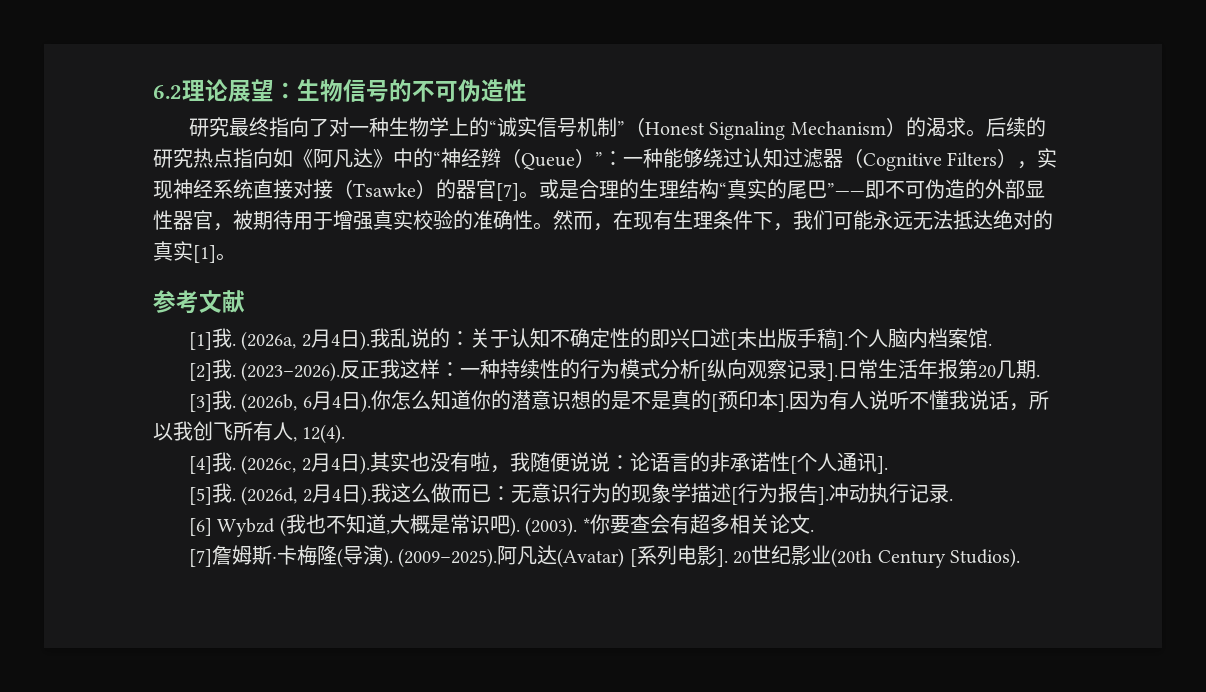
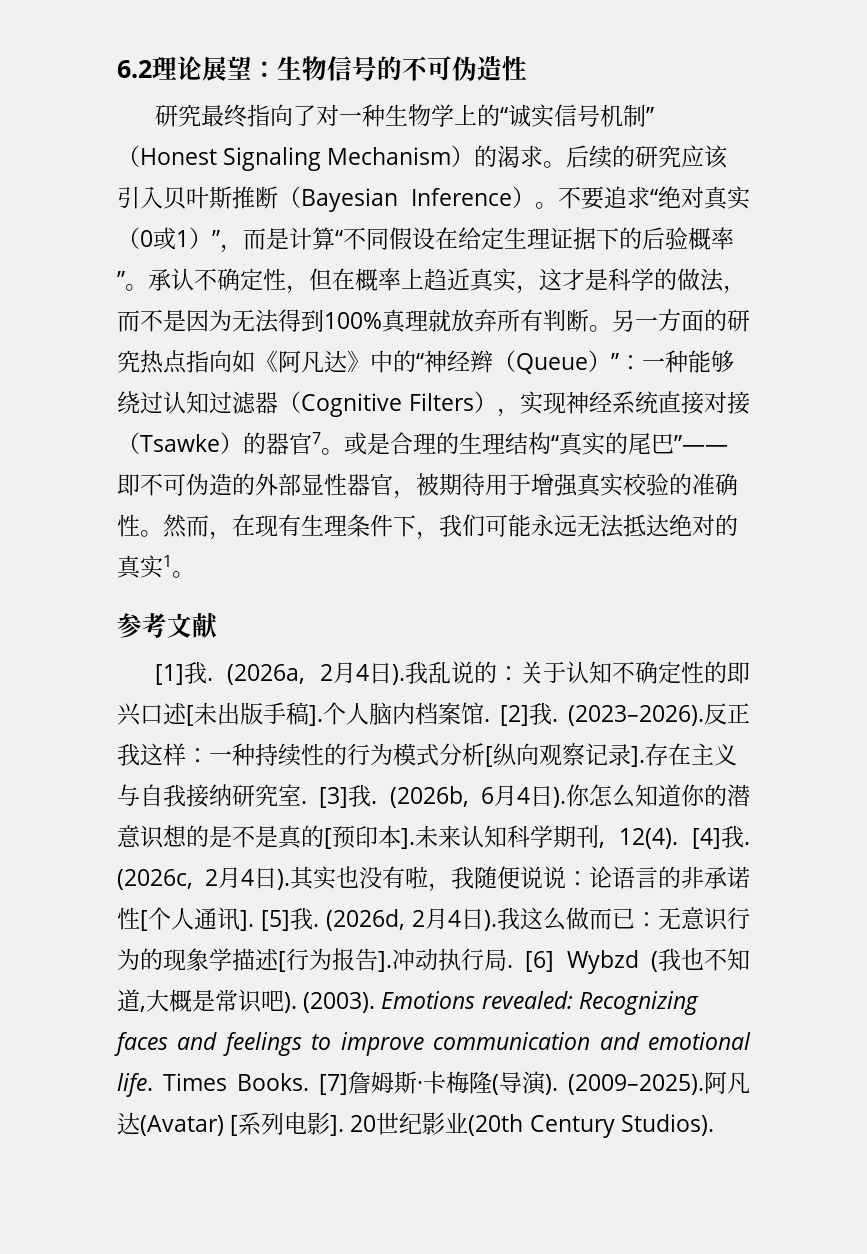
(193, 158) none -> [681,145,729,169] [117,186,750,212] [117,227,734,253] [117,268,746,294] [117,309,750,333] [117,350,140,373] 应该引入贝叶斯推断（Bayesian Inference）。不要追求“绝对真实（0或1）”，而是计算“不同假设在给定生理证据下的后验概率”。承认不确定性，但在概率上趋近真实，这才是科学的做法，而不是因为无法得到100%真理就放弃所有判断。另一方面的研究
[496,183,519,201] [7] -> [311,432,321,444] 7
[193,245,216,263] [1] -> [163,555,172,567] 1
(992, 344) // -> (490, 720) none
[838,359,1041,379] 日常生活年报第20几期. // -> [645,743,737,766] [117,784,307,807] 存在主义与自我接纳研究室.
[788,390,1049,411] [153,421,293,441] 因为有人说听不懂我说话，所以我创飞所有人 -> [415,825,599,848] 未来认知科学期刊
(346, 434) // -> (678, 838) none
(888, 465) // -> (254, 920) none
[908,483,953,503] 记录. // -> [484,949,513,971] 局.
[582,514,814,534] *你要查会有超多相关论文. // -> [381,991,699,1015] [114,1032,751,1056] [117,1073,309,1097] Emotions revealed: Recognizing faces and feelings to improve communication and emotional life. Times Books.

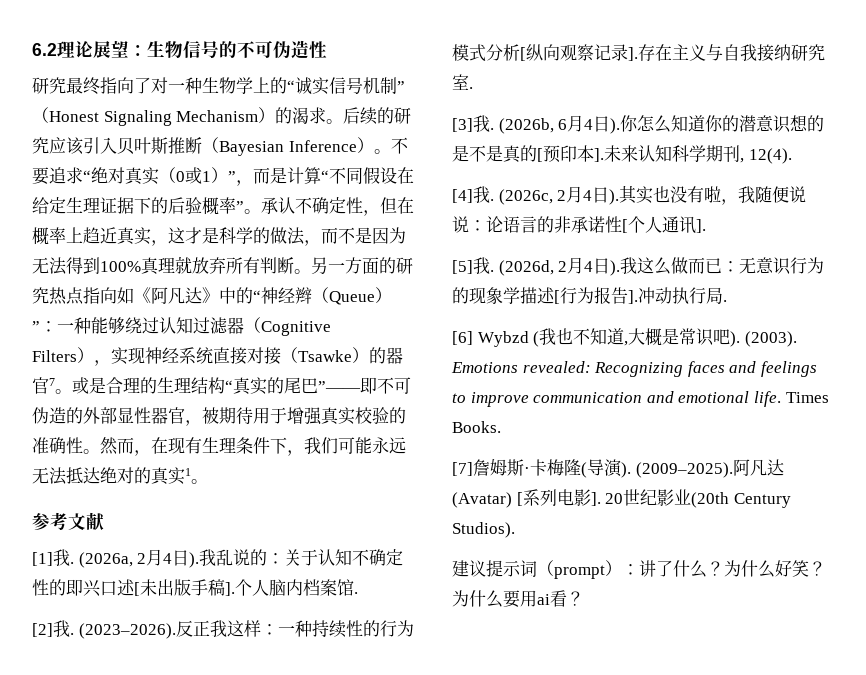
(490, 720) none -> (358, 593) //
(307, 802) none -> (473, 88) //
(678, 838) none -> (792, 156) //
(254, 920) none -> (706, 226) //
(513, 966) none -> (727, 301) //
(309, 1082) none -> (501, 427) //
(714, 1125) none -> [452,560,826,579] [452,590,584,608] // 建议提示词（prompt）：讲了什么？为什么好笑？为什么要用ai看？

